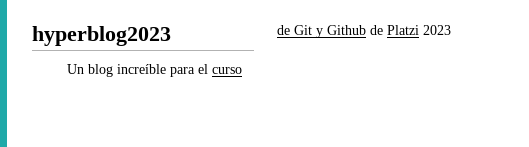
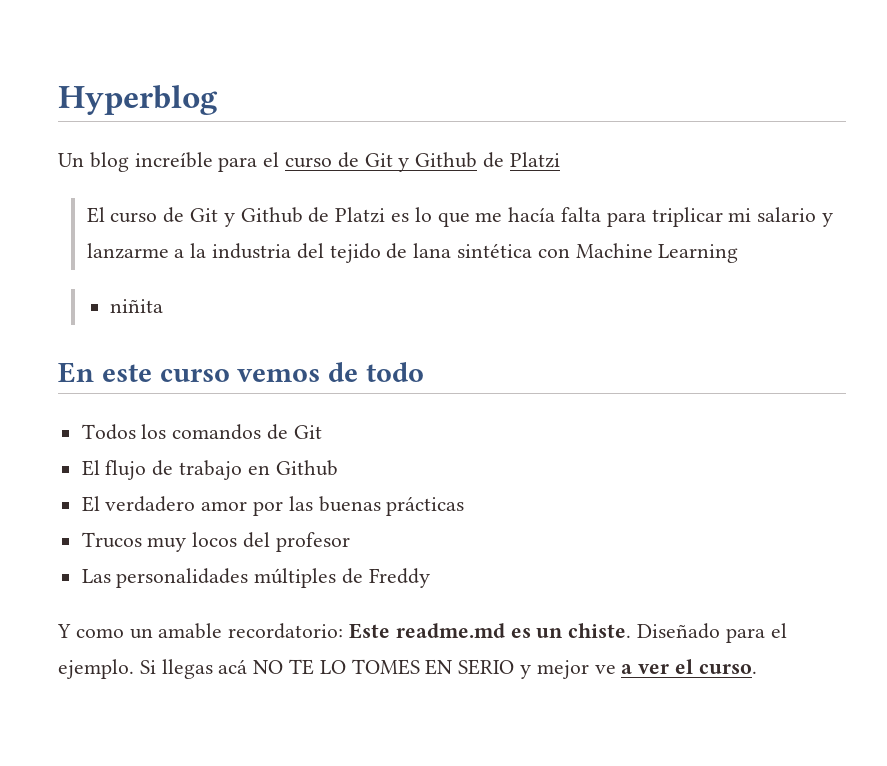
[32,26,171,46] hyperblog2023 -> [58,85,218,115] Hyperblog
[423,25,451,35] 2023 -> [86,207,834,227] [86,243,739,263] [110,299,164,313] [58,362,425,383] [81,424,322,440] [81,460,338,480] [81,496,465,516] [81,532,350,552] [81,568,430,588] [57,623,787,643] [58,659,757,679] // El curso de Git y Github de Platzi es lo que me hacía falta para triplicar mi salario y lanzarme a la industria del tejido de lana sintética con Machine Learning // niñita // En este curso vemos de todo // Todos los comandos de Git // El flujo de trabajo en Github // El verdadero amor por las buenas prácticas // Trucos muy locos del profesor // Las personalidades múltiples de Freddy // Y como un amable recordatorio: Este readme.md es un chiste. Diseñado para el ejemplo. Si llegas acá NO TE LO TOMES EN SERIO y mejor ve a ver el curso.

